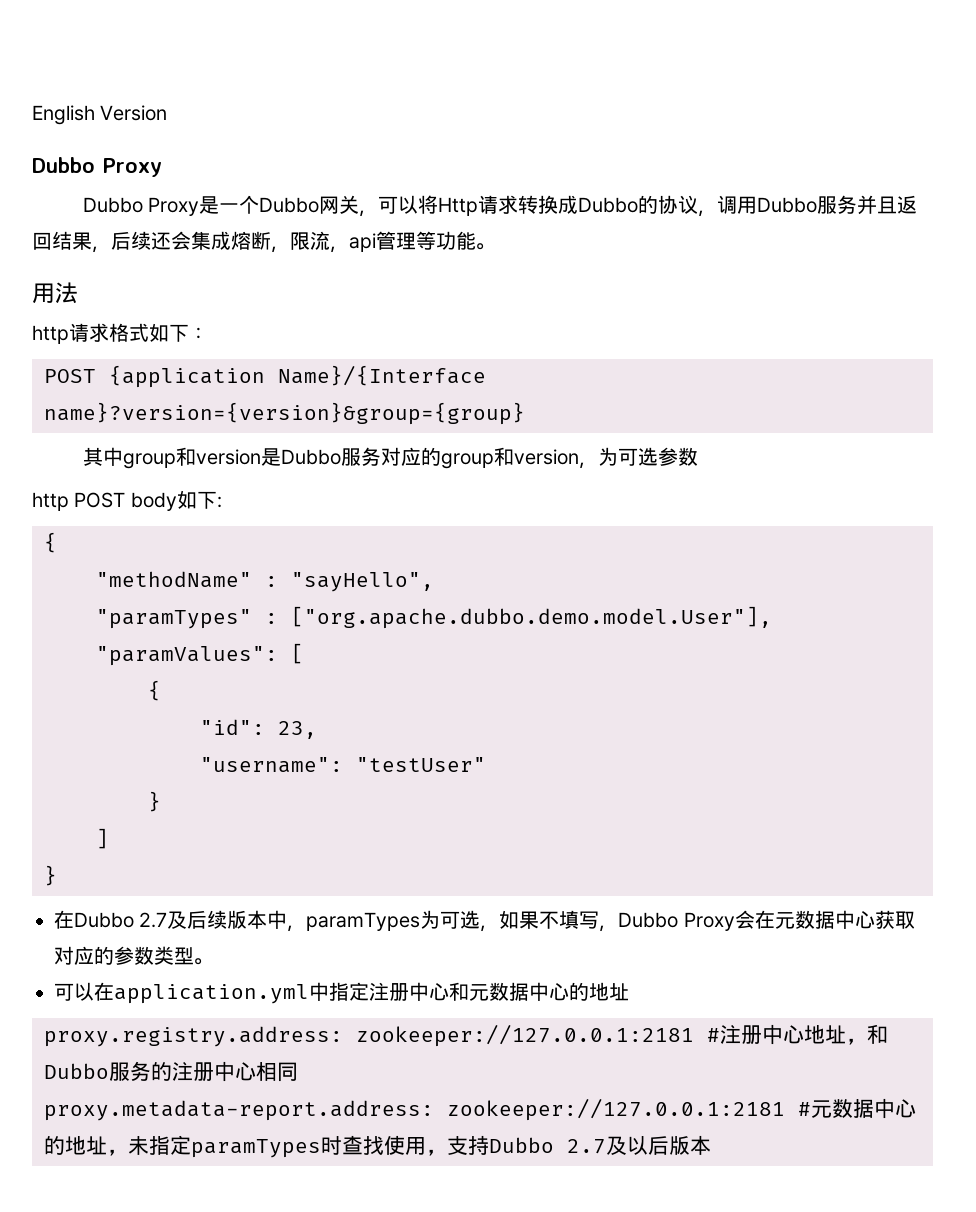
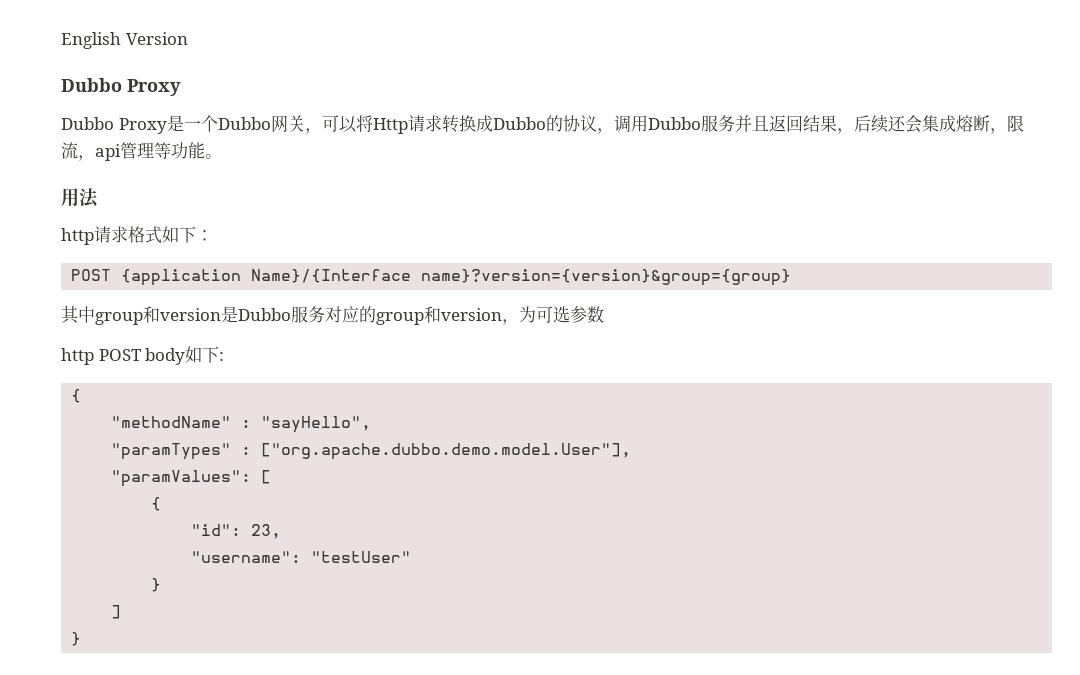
[54,910,915,932] [54,946,213,965] [54,982,629,1004] [44,1024,888,1047] [44,1061,298,1082] [44,1098,916,1121] [44,1135,711,1158] // 在Dubbo 2.7及后续版本中，paramTypes为可选，如果不填写，Dubbo Proxy会在元数据中心获取对应的参数类型。 // 可以在application.yml中指定注册中心和元数据中心的地址 // proxy.registry.address: zookeeper://127.0.0.1:2181 #注册中心地址，和Dubbo服务的注册中心相同 // proxy.metadata-report.address: zookeeper://127.0.0.1:2181 #元数据中心的地址，未指定paramTypes时查找使用，支持Dubbo 2.7及以后版本 -> (82, 639) none

